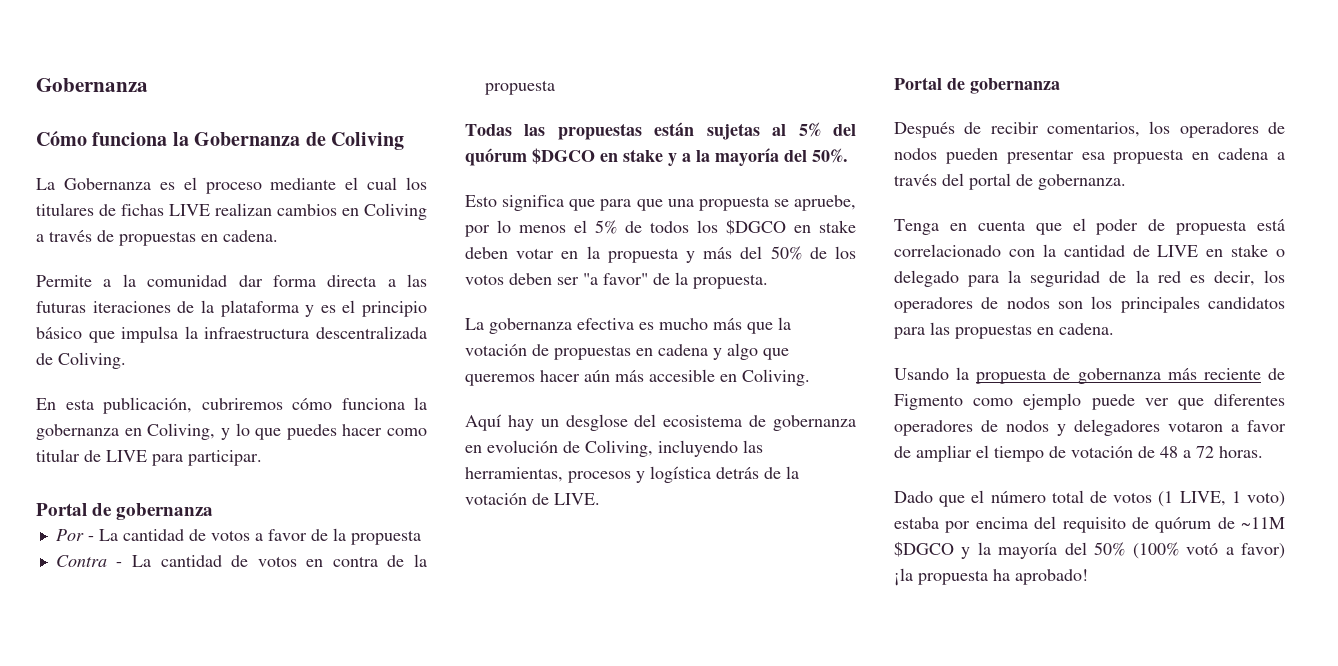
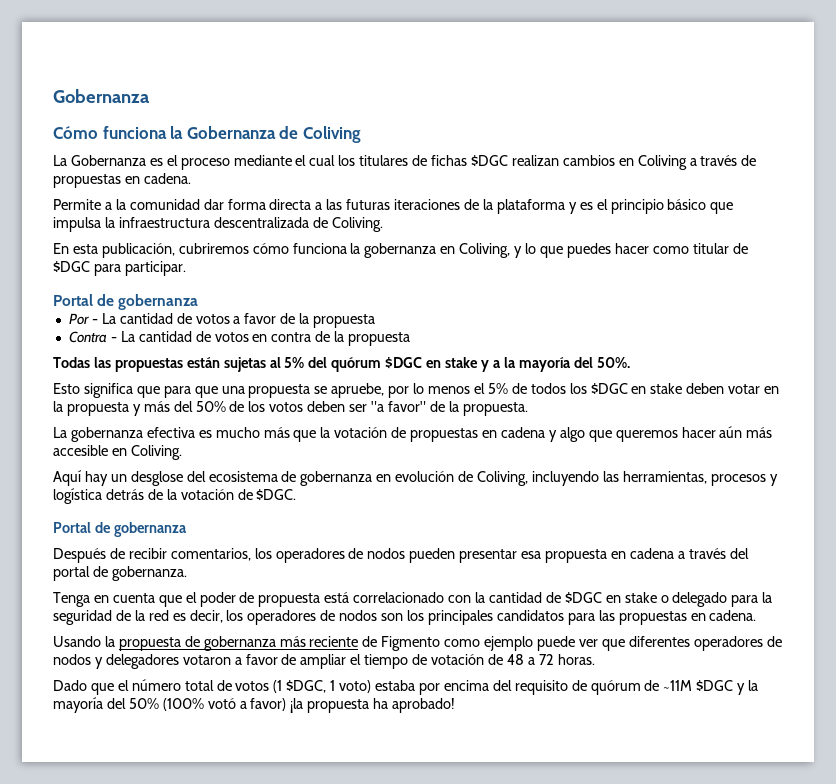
[169,204,210,216] LIVE -> [470,155,508,166] $DGC
[106,450,147,462] LIVE -> [53,261,90,272] $DGC
[532,148,595,164] $DGCO -> [385,357,423,369] $DGC
[726,219,786,235] $DGCO -> [590,383,628,394] $DGC
[554,493,600,505] LIVE. -> [256,489,297,500] $DGC.
[1157,245,1199,257] LIVE -> [564,592,602,603] $DGC
[1179,491,1226,506] LIVE, -> [286,680,327,693] $DGC,
[894,541,954,557] $DGCO -> [696,680,734,691] $DGC

